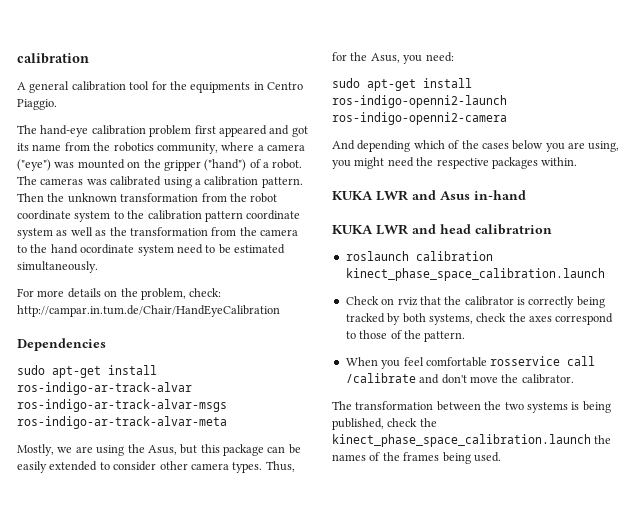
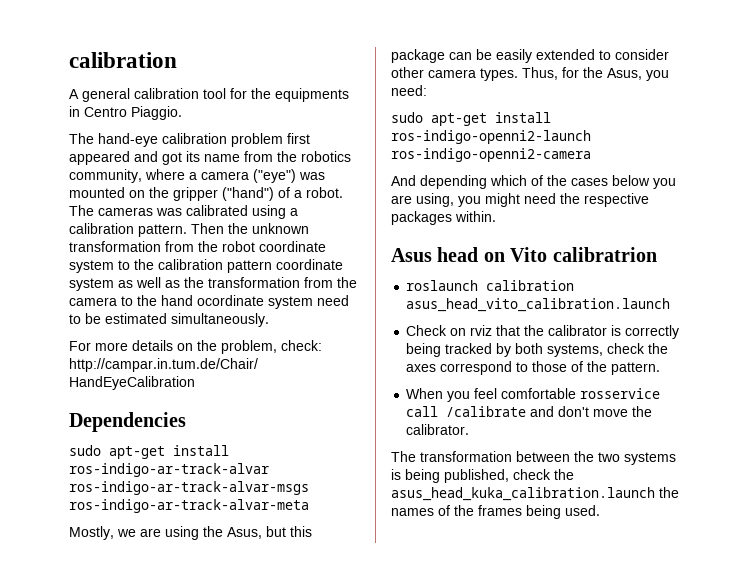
[332,190,526,201] [332,224,471,235] KUKA LWR and Asus in-hand // KUKA LWR and head -> [391,247,548,262] Asus head on Vito
[345,268,605,281] kinect_phase_space_calibration.launch -> [406,298,671,312] asus_head_vito_calibration.launch
[332,434,591,447] kinect_phase_space_calibration.launch -> [391,487,655,501] asus_head_kuka_calibration.launch

